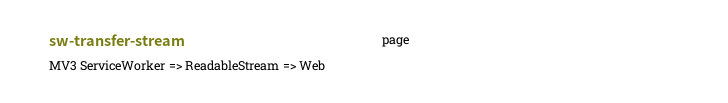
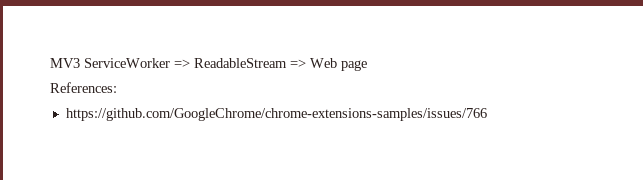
[49,34,185,46] sw-transfer-stream // -> (50, 63) none
(409, 42) none -> [50,82,117,93] [65,108,487,121] // References: // https://github.com/GoogleChrome/chrome-extensions-samples/issues/766

